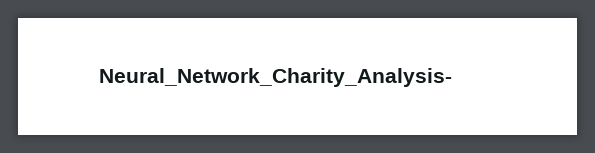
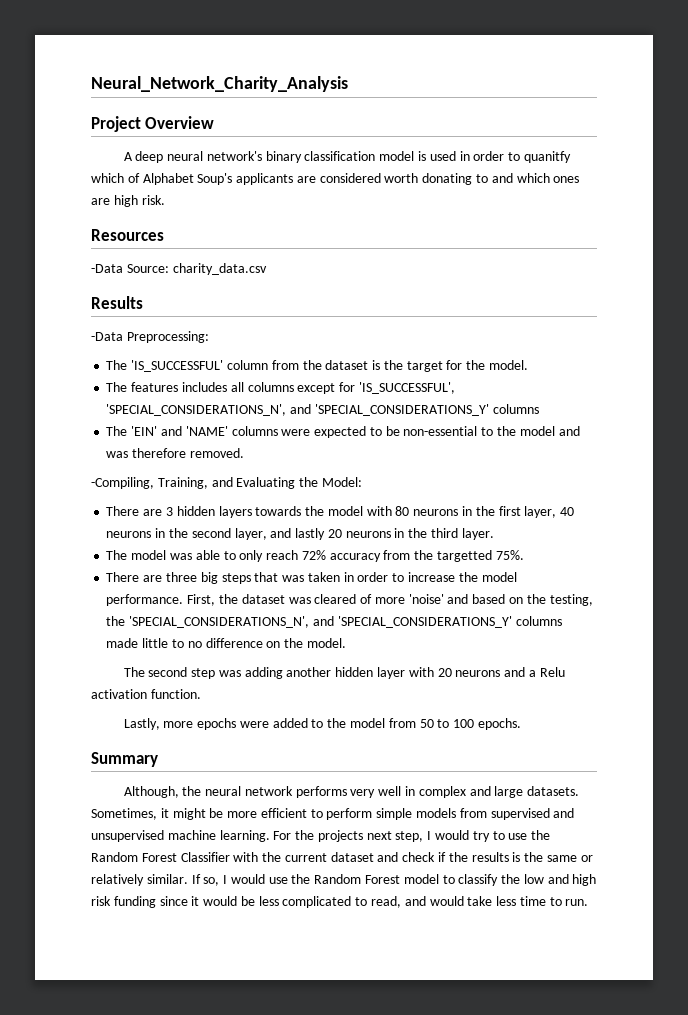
[99,68,452,87] Neural_Network_Charity_Analysis- -> [91,76,348,92] [91,116,215,132] [123,151,571,163] [91,173,580,185] [91,195,165,207] [91,229,164,241] [91,263,267,275] [91,296,143,309] [91,331,209,343] [106,360,528,372] [106,382,455,394] [106,404,539,416] [106,426,580,438] [106,448,244,458] [91,477,362,489] [106,506,575,518] [106,528,494,540] [106,550,524,562] [106,572,517,584] [106,594,593,606] [106,616,562,628] [106,638,346,648] [123,667,565,679] [91,689,201,699] [123,718,521,730] [91,752,158,767] [123,786,580,798] [91,808,575,820] [91,830,551,842] [91,852,593,862] [91,874,597,886] [91,896,589,908] Neural_Network_Charity_Analysis // Project Overview // A deep neural network's binary classification model is used in order to quanitfy which of Alphabet Soup's applicants are considered worth donating to and which ones are high risk. // Resources // -Data Source: charity_data.csv // Results // -Data Preprocessing: // The 'IS_SUCCESSFUL' column from the dataset is the target for the model. // The features includes all columns except for 'IS_SUCCESSFUL', 'SPECIAL_CONSIDERATIONS_N', and 'SPECIAL_CONSIDERATIONS_Y' columns // The 'EIN' and 'NAME' columns were expected to be non-essential to the model and was therefore removed. // -Compiling, Training, and Evaluating the Model: // There are 3 hidden layers towards the model with 80 neurons in the first layer, 40 neurons in the second layer, and lastly 20 neurons in the third layer. // The model was able to only reach 72% accuracy from the targetted 75%. // There are three big steps that was taken in order to increase the model performance. First, the dataset was cleared of more 'noise' and based on the testing, the 'SPECIAL_CONSIDERATIONS_N', and 'SPECIAL_CONSIDERATIONS_Y' columns made little to no difference on the model. // The second step was adding another hidden layer with 20 neurons and a Relu activation function. // Lastly, more epochs were added to the model from 50 to 100 epochs. // Summary // Although, the neural network performs very well in complex and large datasets. Sometimes, it might be more efficient to perform simple models from supervised and unsupervised machine learning. For the projects next step, I would try to use the Random Forest Classifier with the current dataset and check if the results is the same or relatively similar. If so, I would use the Random Forest model to classify the low and high risk funding since it would be less complicated to read, and would take less time to run.

